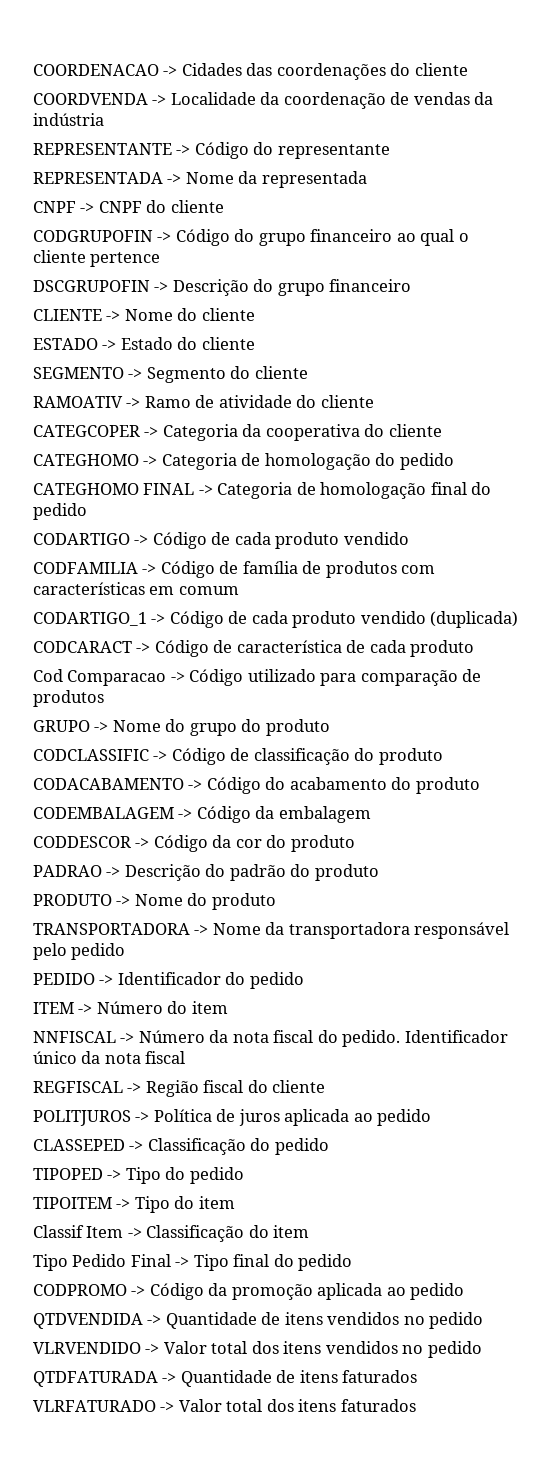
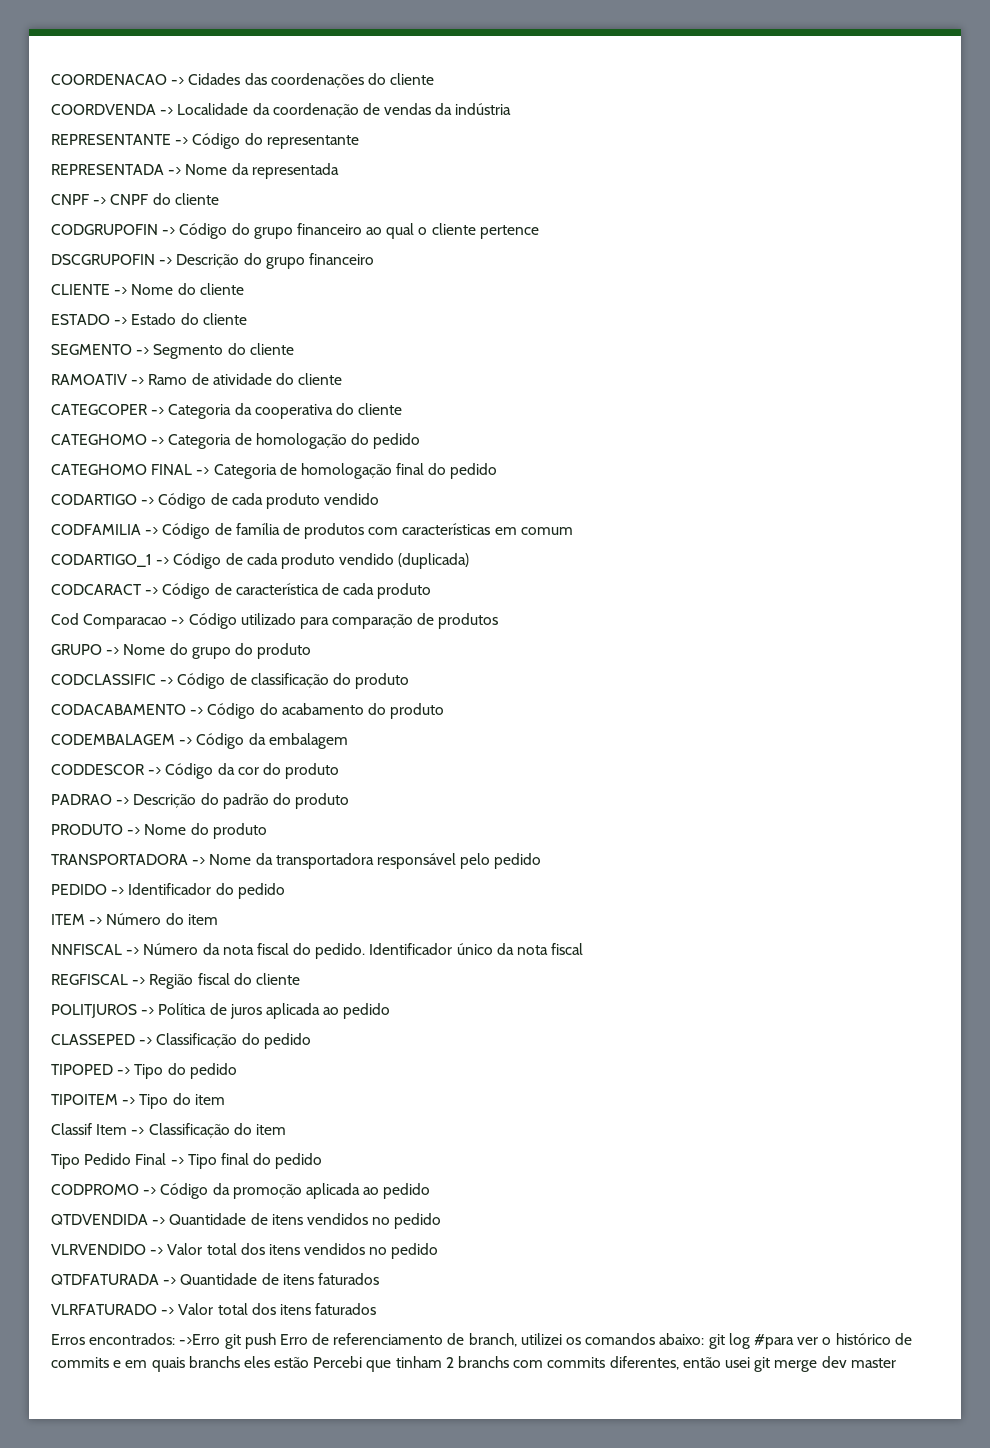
(416, 1405) none -> [51,1333,912,1349] [51,1356,896,1372] // Erros encontrados: ->Erro git push Erro de referenciamento de branch, utilizei os comandos abaixo: git log #para ver o histórico de commits e em quais branchs eles estão Percebi que tinham 2 branchs com commits diferentes, então usei git merge dev master

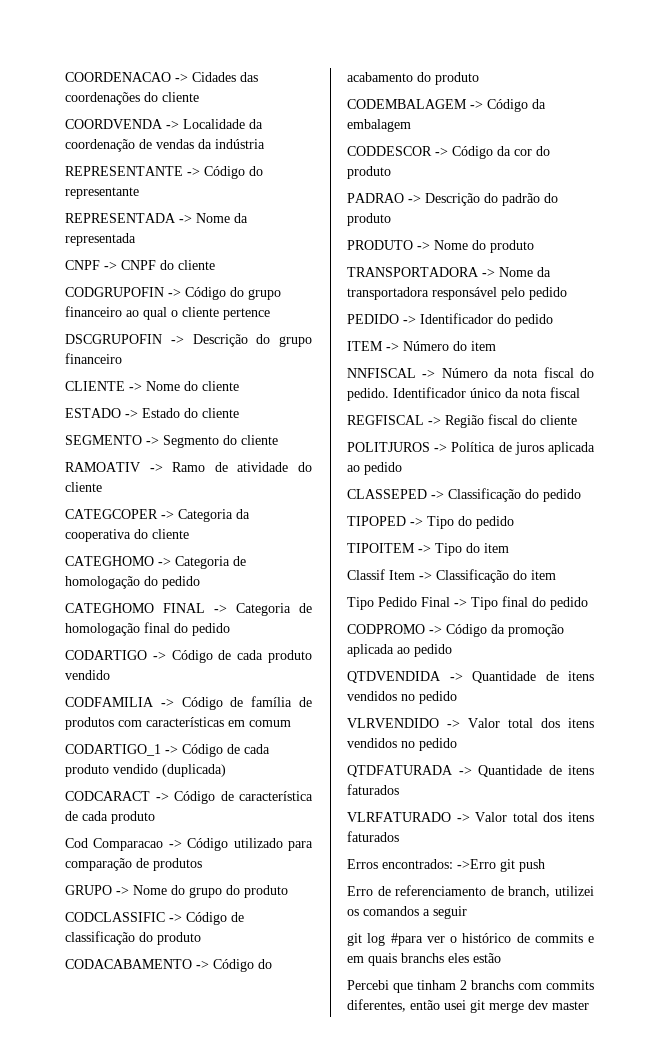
(276, 1341) none -> (545, 865) //
[659,1333,705,1345] abaixo: -> [423,906,467,919] a seguir //
(310, 1362) none -> (501, 958) //

